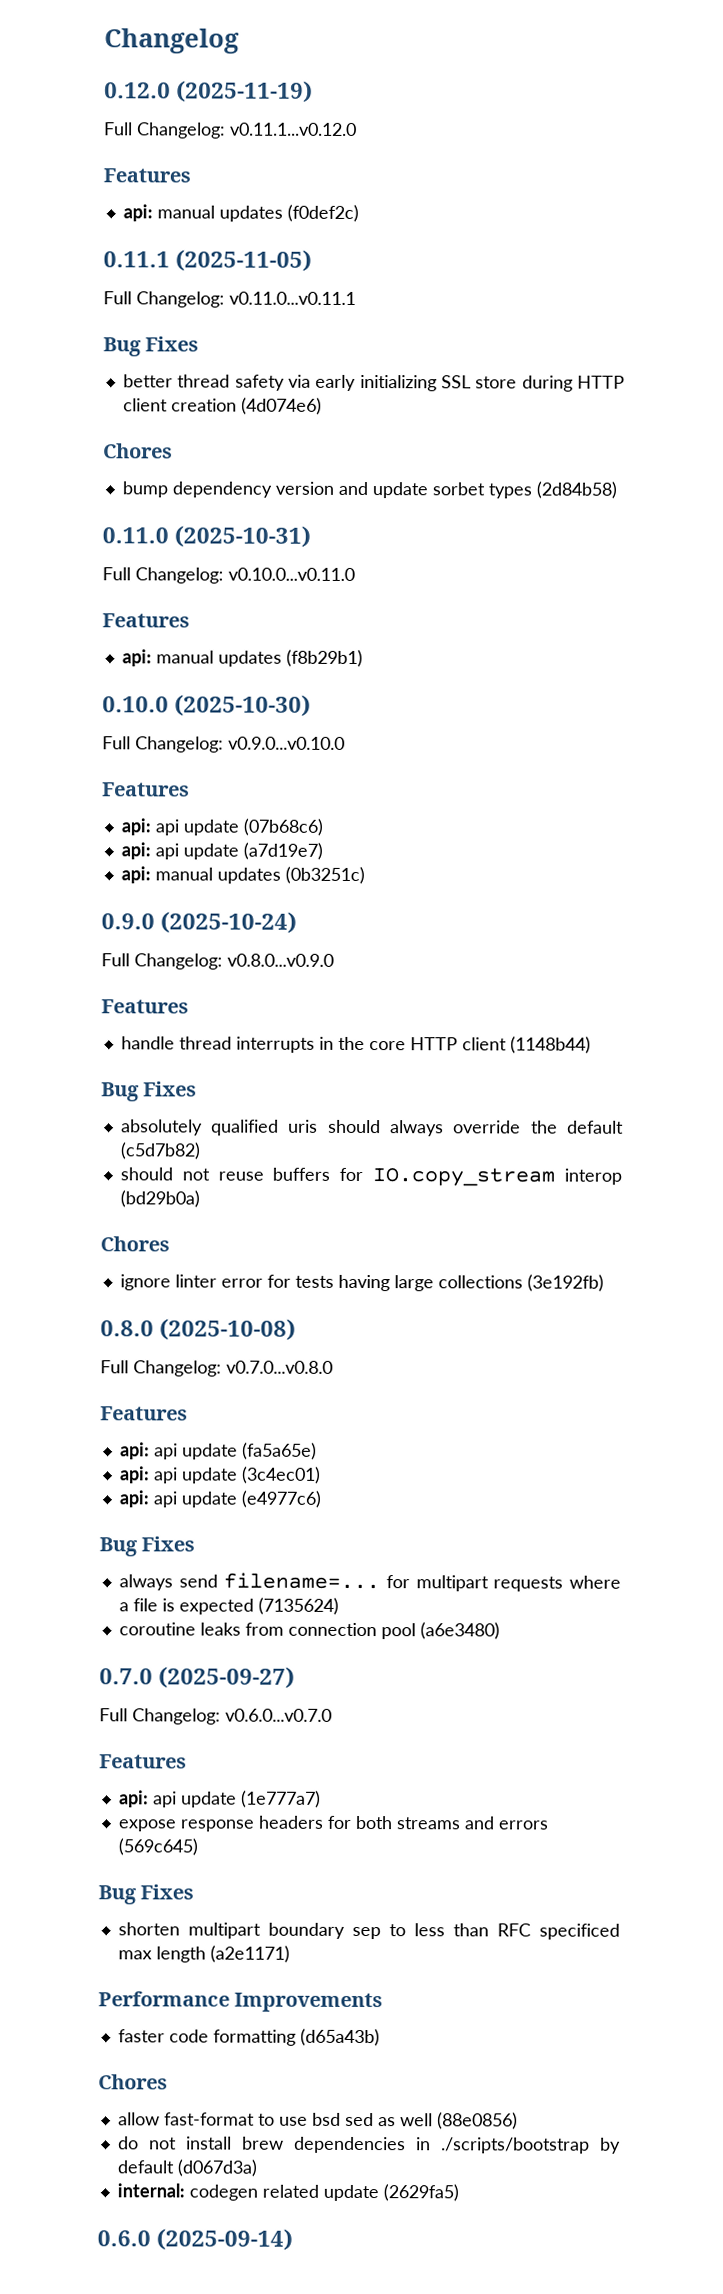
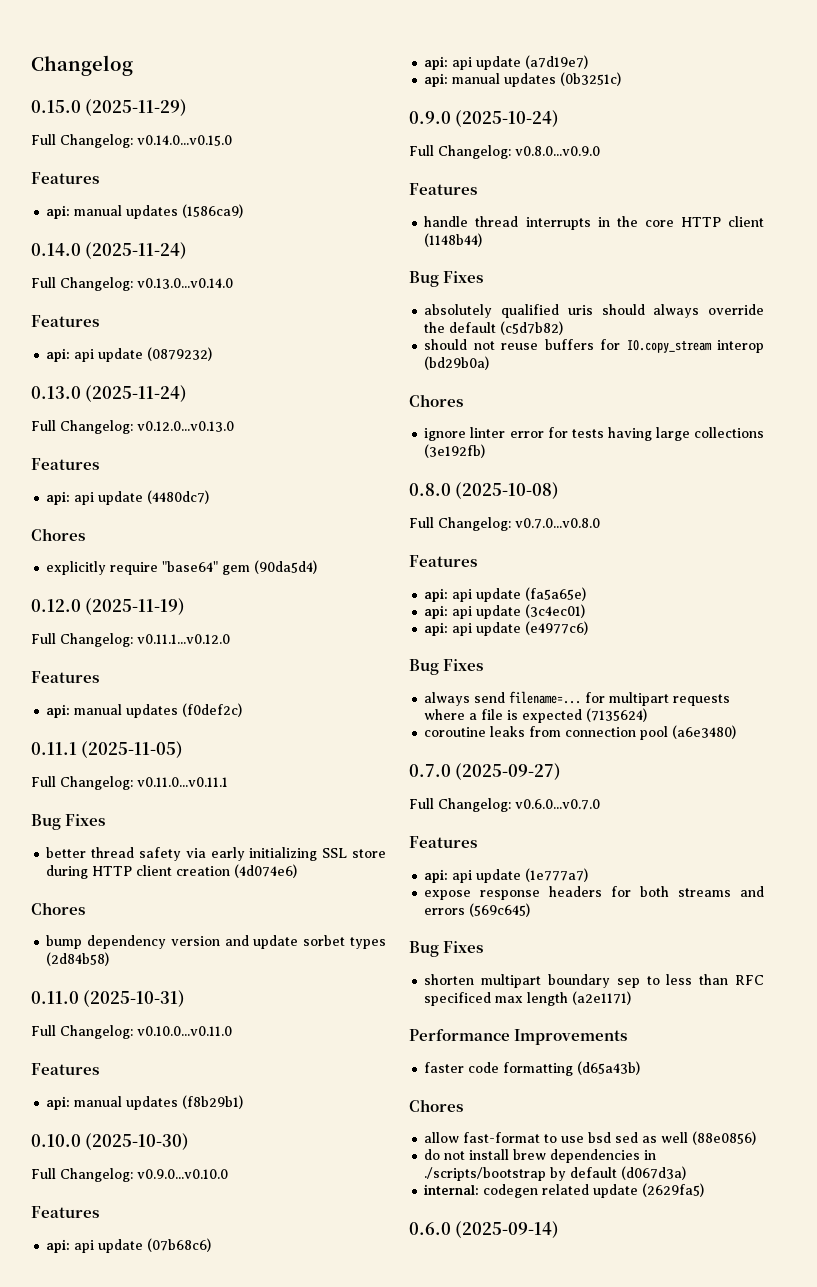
(240, 41) none -> [31,99,188,116] [31,134,232,148] [31,172,99,184] [46,204,244,219] [31,242,188,259] [31,277,233,291] [31,315,99,327] [46,347,213,362] [31,385,188,402] [31,420,234,434] [31,458,99,470] [46,490,210,505] [31,528,85,541] [46,560,318,575] // 0.15.0 (2025-11-29) // Full Changelog: v0.14.0...v0.15.0 // Features // api: manual updates (1586ca9) // 0.14.0 (2025-11-24) // Full Changelog: v0.13.0...v0.14.0 // Features // api: api update (0879232) // 0.13.0 (2025-11-24) // Full Changelog: v0.12.0...v0.13.0 // Features // api: api update (4480dc7) // Chores // explicitly require "base64" gem (90da5d4)

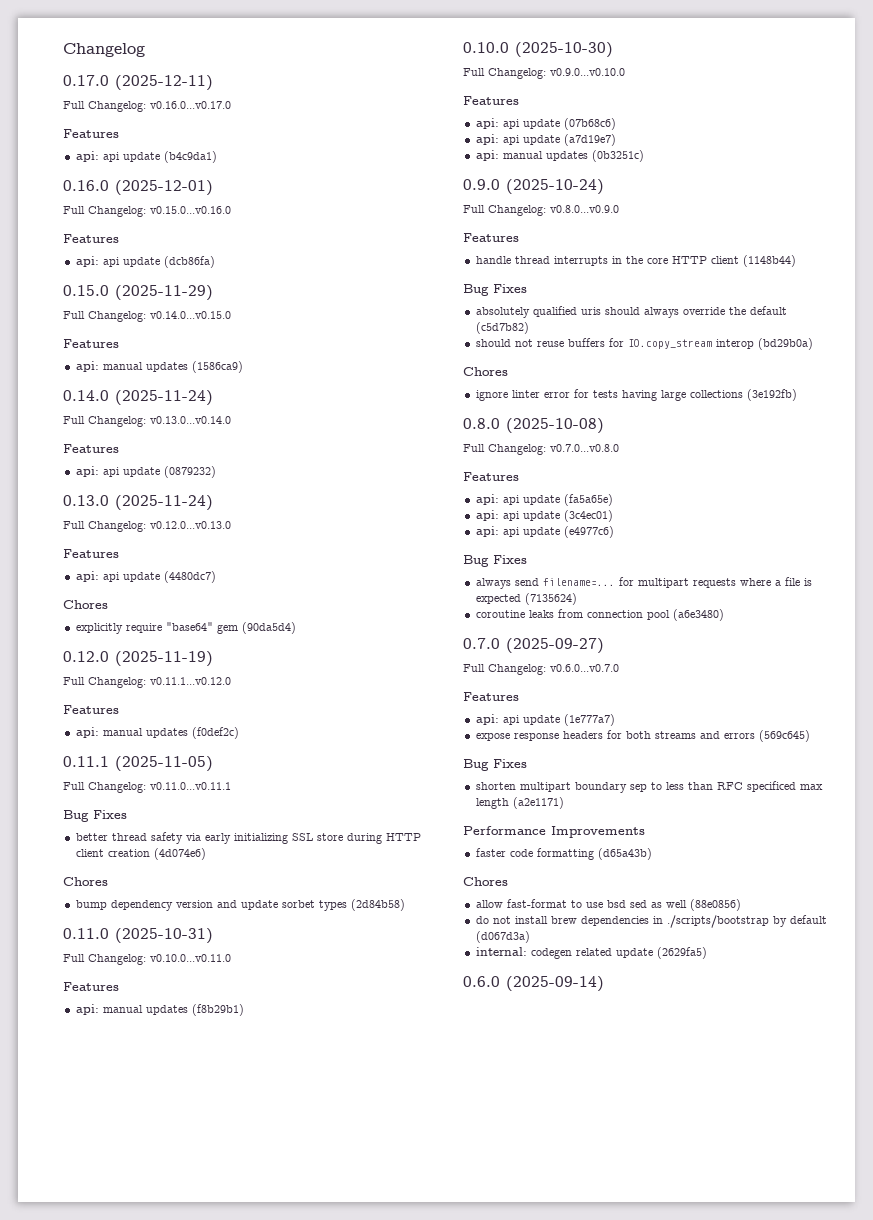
(133, 65) none -> [63,75,213,91] [63,101,231,112] [63,129,119,138] [75,151,217,163] [63,180,213,196] [63,206,231,217] [63,234,119,243] [75,256,215,268] // 0.17.0 (2025-12-11) // Full Changelog: v0.16.0...v0.17.0 // Features // api: api update (b4c9da1) // 0.16.0 (2025-12-01) // Full Changelog: v0.15.0...v0.16.0 // Features // api: api update (dcb86fa)

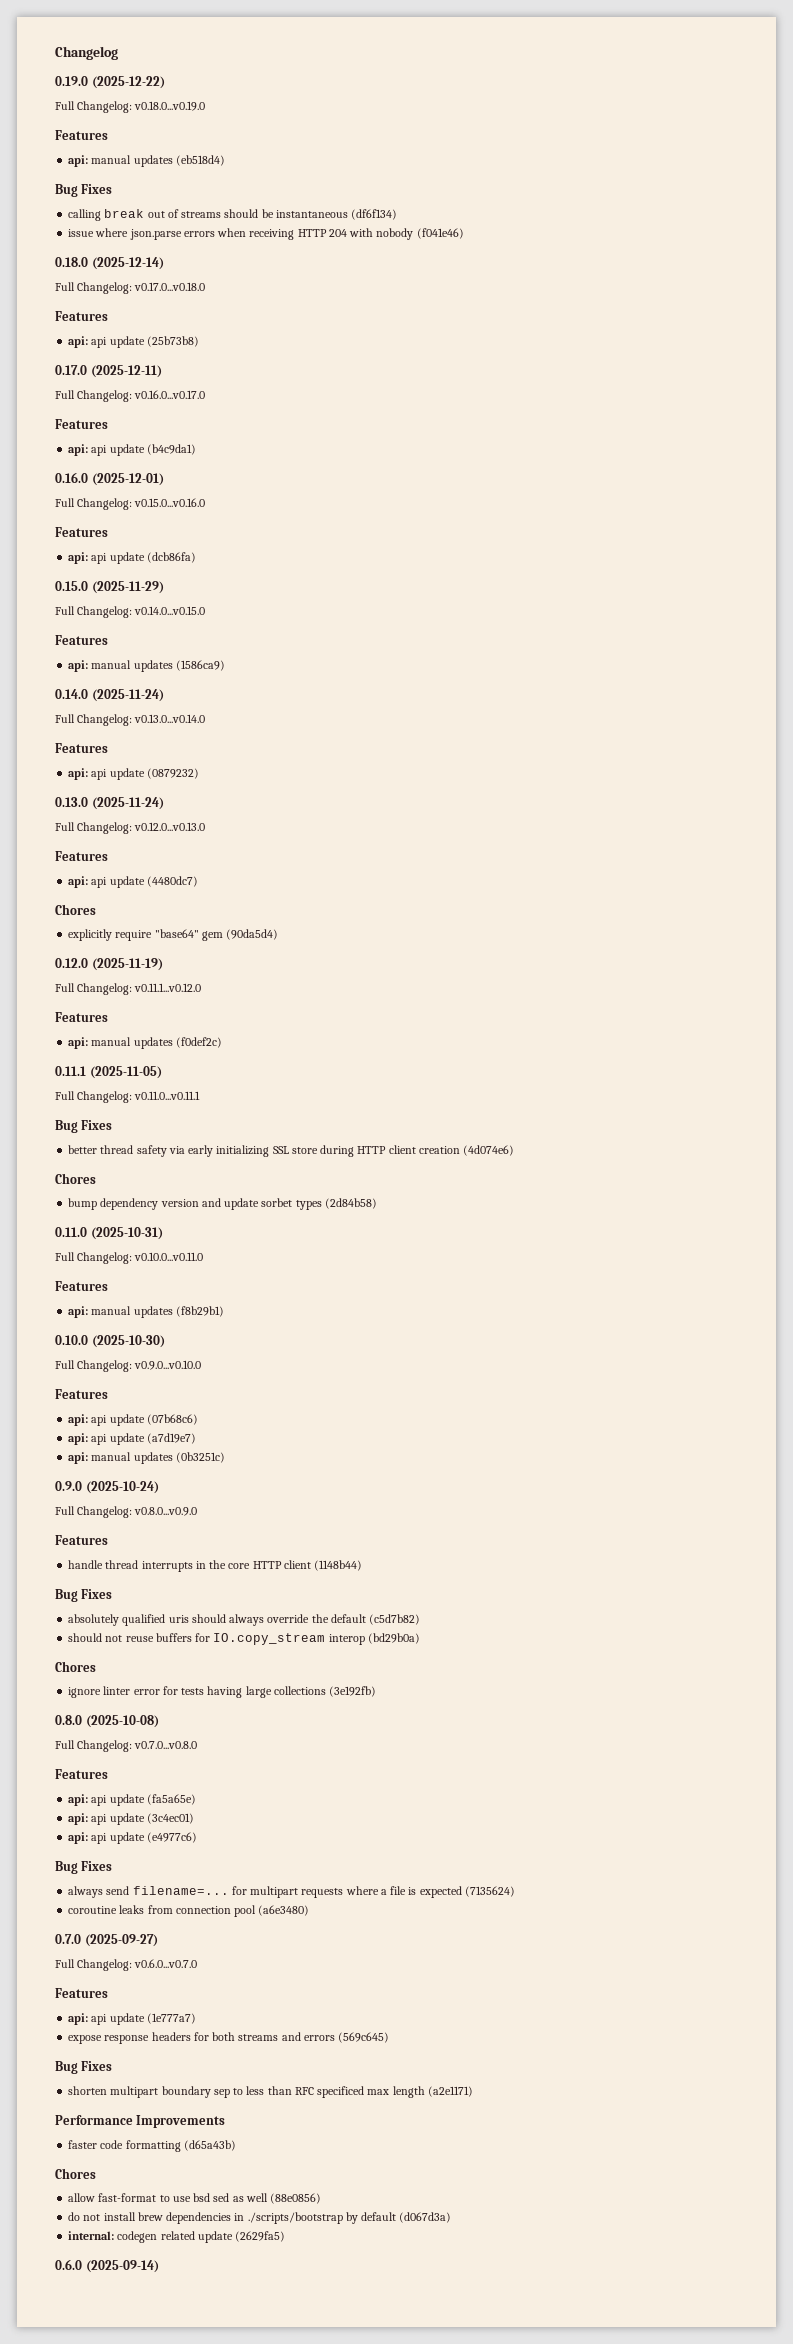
(145, 50) none -> [55,76,165,89] [55,101,206,113] [55,130,108,140] [68,155,225,167] [55,184,113,197] [68,209,398,221] [68,228,464,240] [55,257,164,270] [55,282,206,294] [55,311,108,321] [68,336,199,348] // 0.19.0 (2025-12-22) // Full Changelog: v0.18.0...v0.19.0 // Features // api: manual updates (eb518d4) // Bug Fixes // calling break out of streams should be instantaneous (df6f134) // issue where json.parse errors when receiving HTTP 204 with nobody (f041e46) // 0.18.0 (2025-12-14) // Full Changelog: v0.17.0...v0.18.0 // Features // api: api update (25b73b8)

